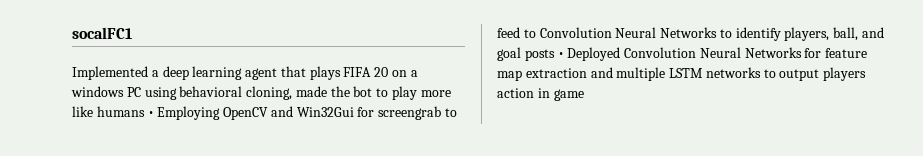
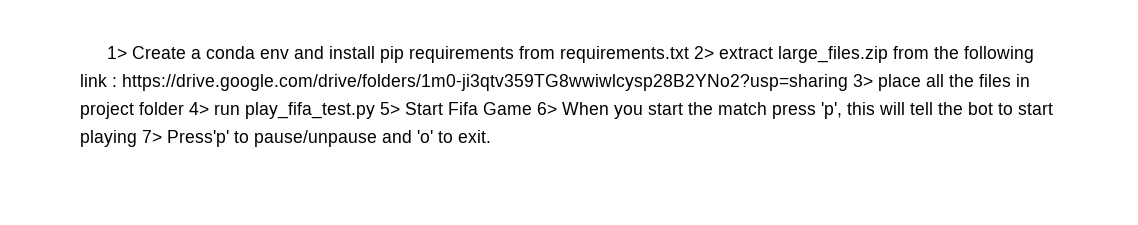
[72,27,132,39] [72,66,418,80] [71,86,451,100] [72,106,458,120] [497,27,885,41] [497,47,868,61] [497,67,867,81] [497,88,584,101] socalFC1 // Implemented a deep learning agent that plays FIFA 20 on a windows PC using behavioral cloning, made the bot to play more like humans • Employing OpenCV and Win32Gui for screengrab to feed to Convolution Neural Networks to identify players, ball, and goal posts • Deployed Convolution Neural Networks for feature map extraction and multiple LSTM networks to output players action in game -> [106,46,1034,63] [80,74,1030,91] [80,102,1053,119] [80,130,491,147] 1> Create a conda env and install pip requirements from requirements.txt 2> extract large_files.zip from the following link : https://drive.google.com/drive/folders/1m0-ji3qtv359TG8wwiwlcysp28B2YNo2?usp=sharing 3> place all the files in project folder 4> run play_fifa_test.py 5> Start Fifa Game 6> When you start the match press 'p', this will tell the bot to start playing 7> Press'p' to pause/unpause and 'o' to exit.

